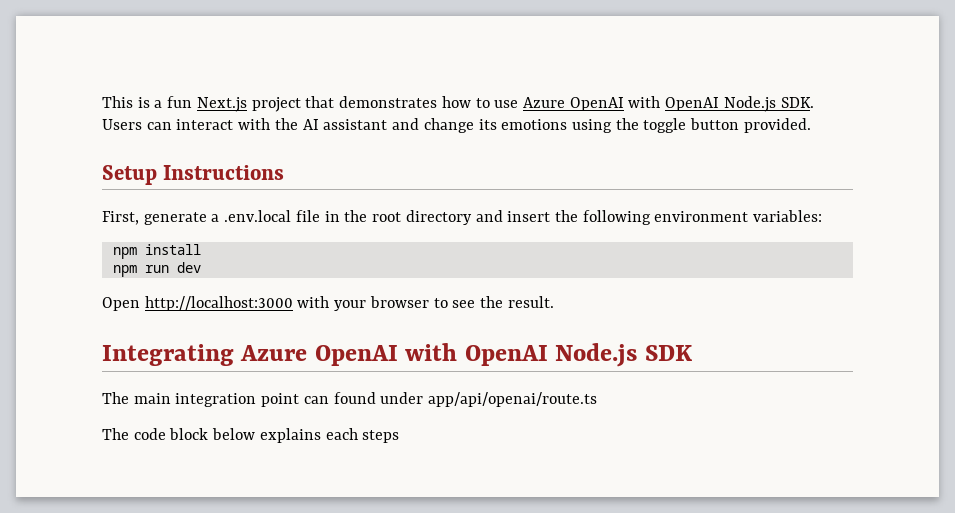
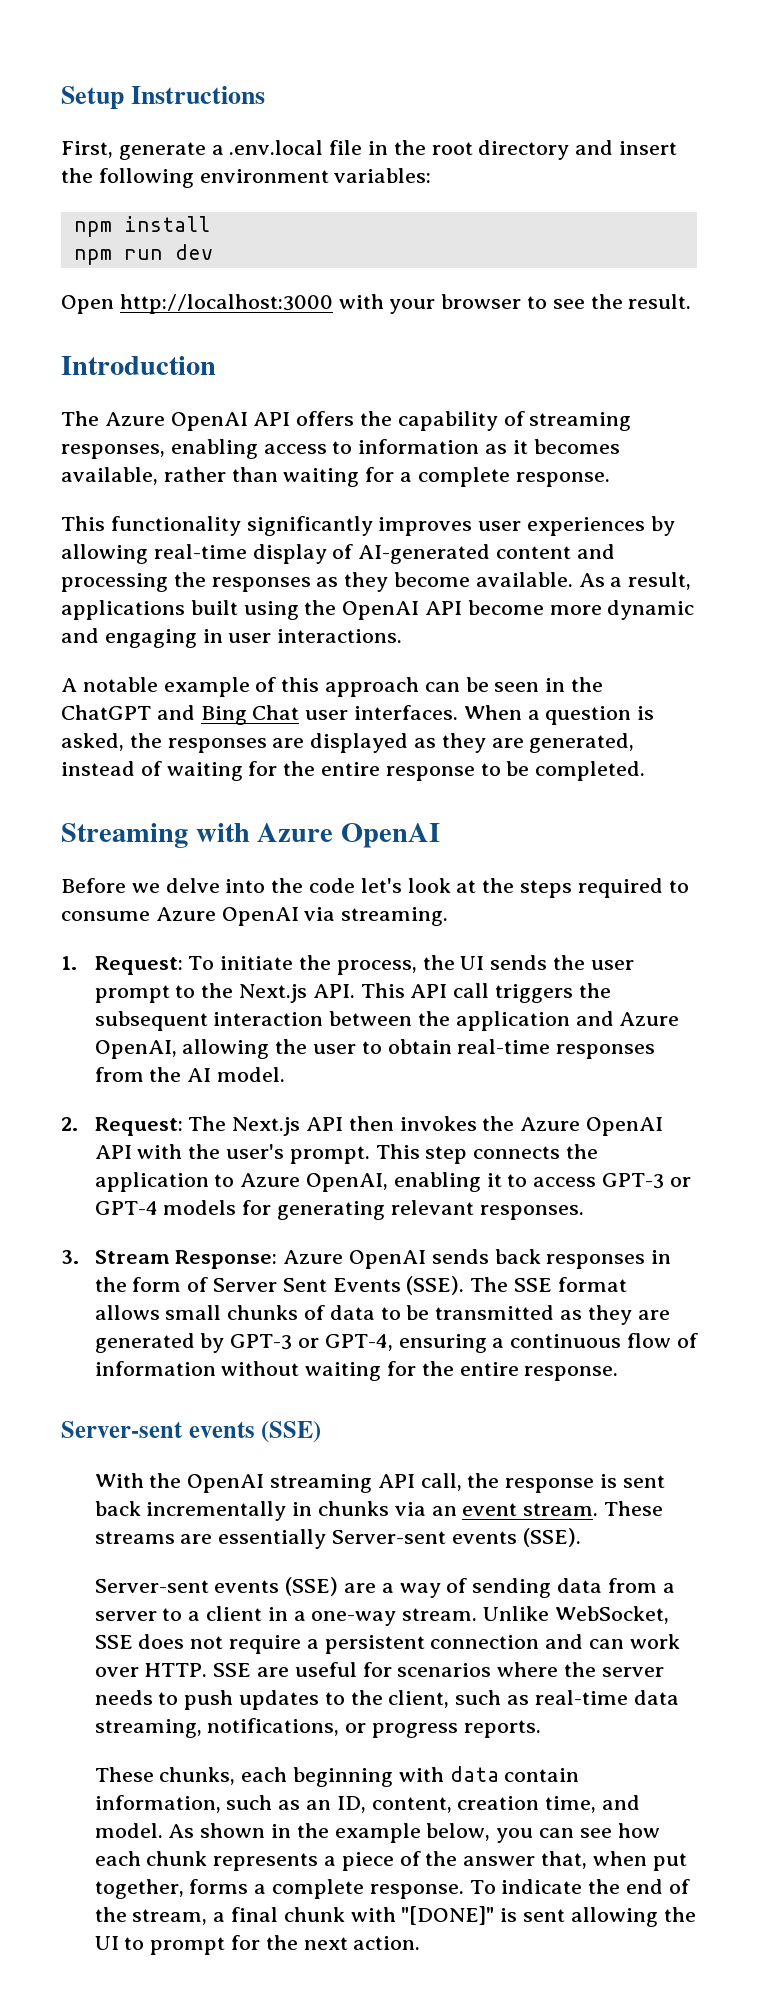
[102,96,814,112] [102,118,811,133] This is a fun Next.js project that demonstrates how to use Azure OpenAI with OpenAI Node.js SDK. Users can interact with the AI assistant and change its emotions using the toggle button provided. // -> (61, 97) none
[102,343,692,367] [102,392,598,407] [102,428,400,443] Integrating Azure OpenAI with OpenAI Node.js SDK // The main integration point can found under app/api/openai/route.ts // The code block below explains each steps -> [61,356,216,375] [61,411,632,431] [61,439,620,459] [61,467,610,487] [61,516,675,536] [61,544,615,564] [61,572,692,592] [61,600,695,620] [61,628,403,648] [61,677,604,697] [61,705,655,725] [61,733,635,753] [61,761,646,781] [61,823,441,848] [61,878,689,898] [61,907,449,926] [61,955,634,975] [94,983,611,1003] [94,1011,680,1031] [94,1039,656,1059] [94,1067,286,1082] [61,1116,664,1136] [94,1144,599,1164] [94,1172,691,1192] [94,1200,584,1220] [61,1249,672,1269] [94,1276,627,1295] [94,1305,670,1325] [94,1333,698,1353] [94,1361,619,1381] [61,1421,322,1443] [94,1473,665,1493] [94,1501,664,1521] [94,1528,581,1549] [94,1577,675,1598] [94,1606,669,1626] [94,1634,680,1654] [94,1662,664,1677] [94,1690,679,1710] [94,1718,541,1738] [94,1766,580,1787] [94,1795,641,1813] [94,1823,660,1843] [94,1851,687,1871] [94,1879,690,1899] [94,1906,696,1927] [94,1935,421,1955] Introduction // The Azure OpenAI API offers the capability of streaming responses, enabling access to information as it becomes available, rather than waiting for a complete response. // This functionality significantly improves user experiences by allowing real-time display of AI-generated content and processing the responses as they become available. As a result, applications built using the OpenAI API become more dynamic and engaging in user interactions. // A notable example of this approach can be seen in the ChatGPT and Bing Chat user interfaces. When a question is asked, the responses are displayed as they are generated, instead of waiting for the entire response to be completed. // Streaming with Azure OpenAI // Before we delve into the code let's look at the steps required to consume Azure OpenAI via streaming. // 1. Request: To initiate the process, the UI sends the user prompt to the Next.js API. This API call triggers the subsequent interaction between the application and Azure OpenAI, allowing the user to obtain real-time responses from the AI model. // 2. Request: The Next.js API then invokes the Azure OpenAI API with the user's prompt. This step connects the application to Azure OpenAI, enabling it to access GPT-3 or GPT-4 models for generating relevant responses. // 3. Stream Response: Azure OpenAI sends back responses in the form of Server Sent Events (SSE). The SSE format allows small chunks of data to be transmitted as they are generated by GPT-3 or GPT-4, ensuring a continuous flow of information without waiting for the entire response. // Server-sent events (SSE) // With the OpenAI streaming API call, the response is sent back incrementally in chunks via an event stream. These streams are essentially Server-sent events (SSE). // Server-sent events (SSE) are a way of sending data from a server to a client in a one-way stream. Unlike WebSocket, SSE does not require a persistent connection and can work over HTTP. SSE are useful for scenarios where the server needs to push updates to the client, such as real-time data streaming, notifications, or progress reports. // These chunks, each beginning with data contain information, such as an ID, content, creation time, and model. As shown in the example below, you can see how each chunk represents a piece of the answer that, when put together, forms a complete response. To indicate the end of the stream, a final chunk with "[DONE]" is sent allowing the UI to prompt for the next action.

